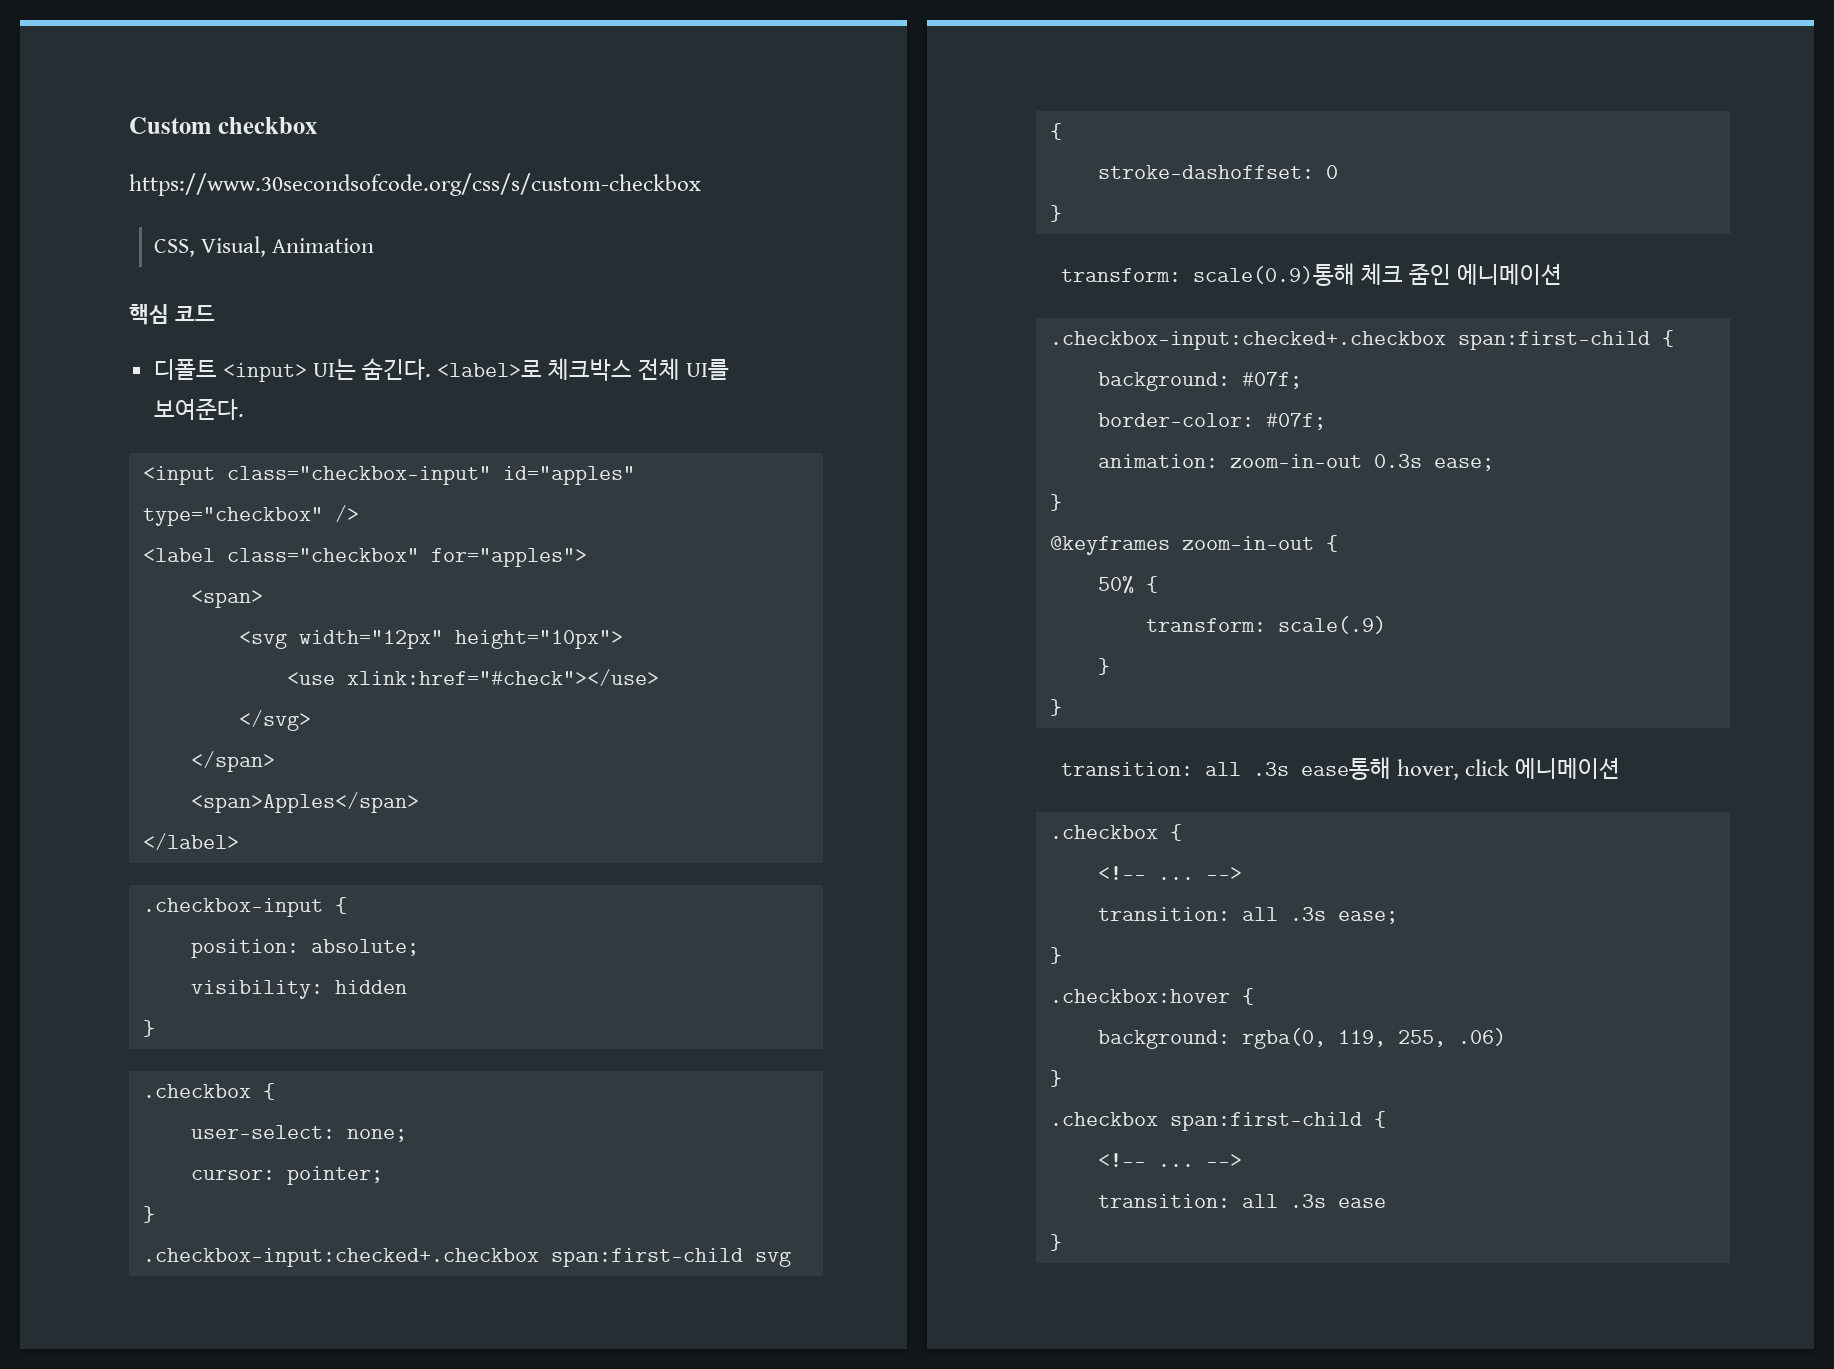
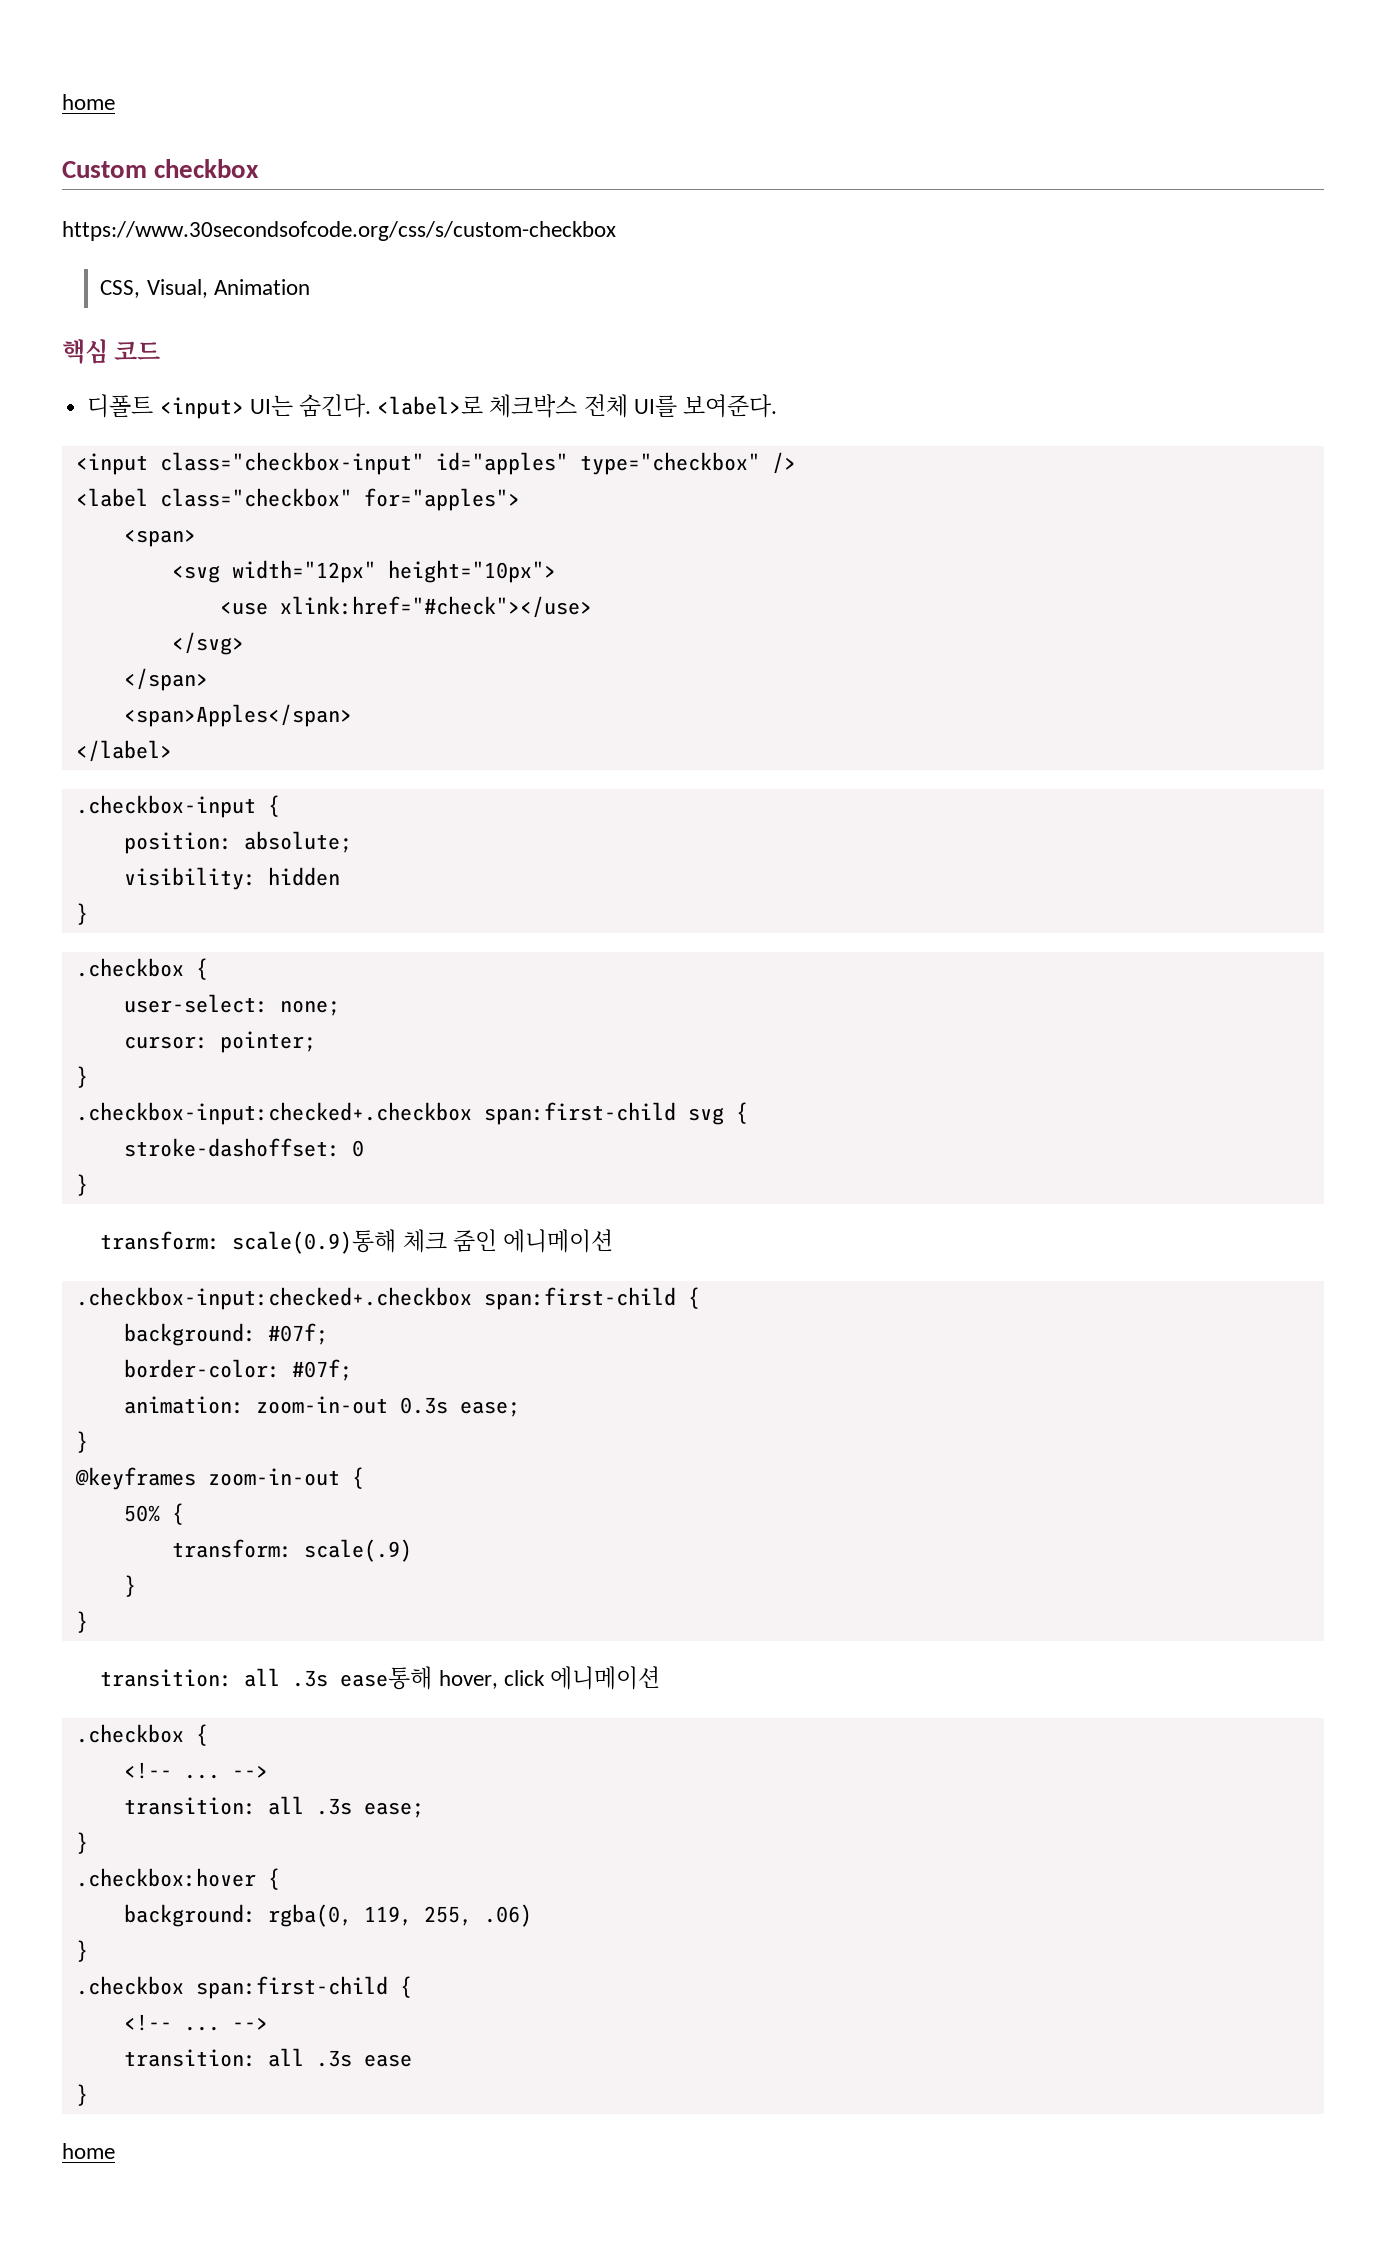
(129, 125) none -> [62,94,115,110] home //
(1062, 1242) none -> [62,2143,115,2159] // home

